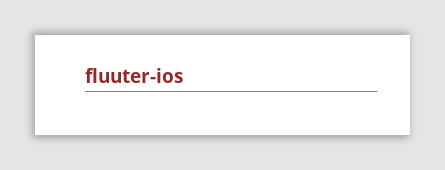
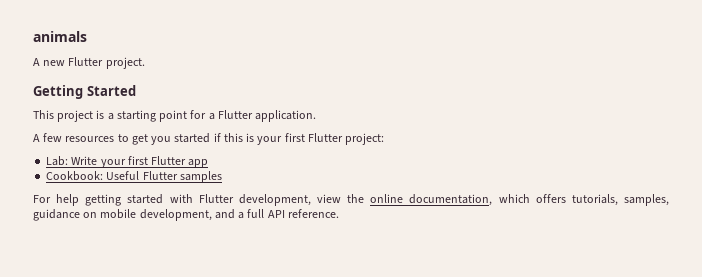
[85,68,183,83] fluuter-ios -> [33,31,87,42] [33,57,145,69] [33,85,136,99] [33,110,317,122] [33,133,385,145] [46,156,209,168] [46,171,222,183] [33,194,669,206] [33,209,339,221] animals // A new Flutter project. // Getting Started // This project is a starting point for a Flutter application. // A few resources to get you started if this is your first Flutter project: // Lab: Write your first Flutter app // Cookbook: Useful Flutter samples // For help getting started with Flutter development, view the online documentation, which offers tutorials, samples, guidance on mobile development, and a full API reference.

